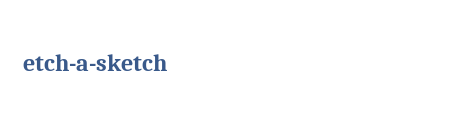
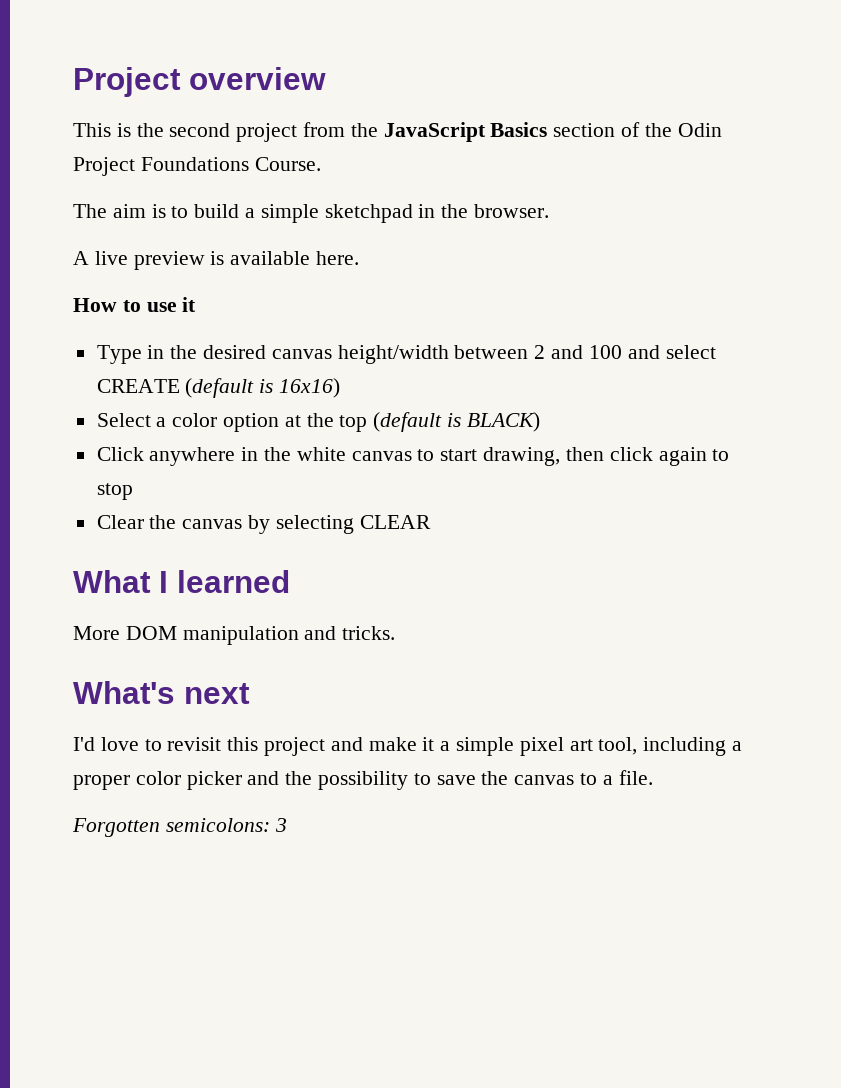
[23,54,167,71] etch-a-sketch -> [73,67,326,97] [73,122,722,142] [73,157,321,176] [73,204,550,223] [73,251,360,270] [73,297,197,312] [96,345,716,364] [96,378,341,398] [96,412,540,432] [96,447,730,466] [96,483,133,500] [96,515,431,534] [73,570,290,593] [73,626,396,645] [73,681,250,704] [73,737,743,756] [73,770,653,790] [72,818,287,837] Project overview // This is the second project from the JavaScript Basics section of the Odin Project Foundations Course. // The aim is to build a simple sketchpad in the browser. // A live preview is available here. // How to use it // Type in the desired canvas height/width between 2 and 100 and select CREATE (default is 16x16) // Select a color option at the top (default is BLACK) // Click anywhere in the white canvas to start drawing, then click again to stop // Clear the canvas by selecting CLEAR // What I learned // More DOM manipulation and tricks. // What's next // I'd love to revisit this project and make it a simple pixel art tool, including a proper color picker and the possibility to save the canvas to a file. // Forgotten semicolons: 3

